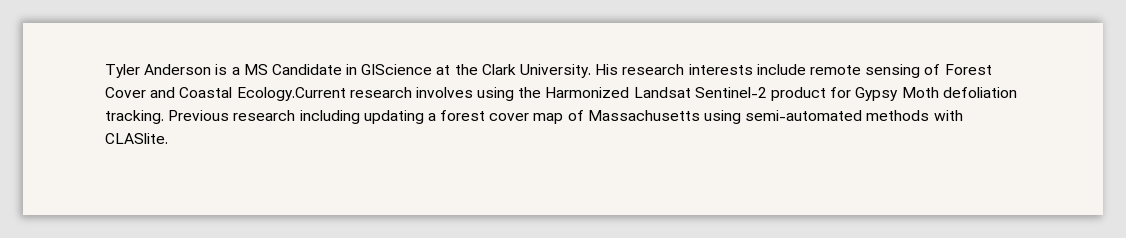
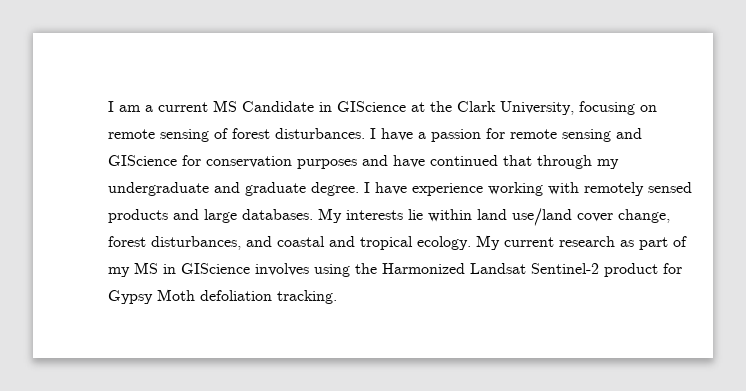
[105,64,240,78] Tyler Anderson is a -> [108,101,208,112] I am a current
[520,64,992,78] [105,87,412,101] University. His research interests include remote sensing of Forest Cover and Coastal Ecology.Current research -> [500,101,657,115] [108,128,642,142] [108,155,619,169] [108,182,692,196] [108,208,670,226] [108,235,687,250] [108,262,250,277] University, focusing on remote sensing of forest disturbances. I have a passion for remote sensing and GIScience for conservation purposes and have continued that through my undergraduate and graduate degree. I have experience working with remotely sensed products and large databases. My interests lie within land use/land cover change, forest disturbances, and coastal and tropical ecology. My current research as part of my MS in GIScience
[168,110,963,124] [105,133,168,144] Previous research including updating a forest cover map of Massachusetts using semi-automated methods with CLASlite. -> (337, 297) none

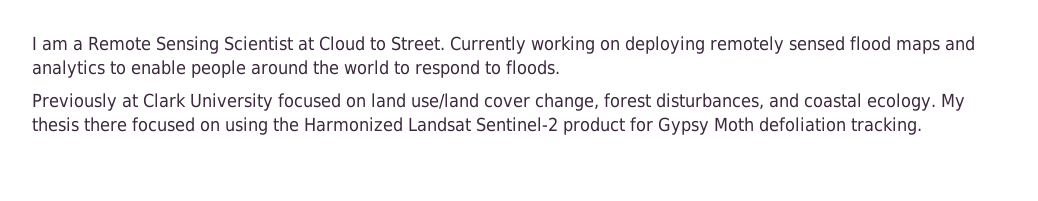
[158,100,657,115] [108,128,642,142] [108,155,619,169] [108,182,692,196] [108,208,472,223] current MS Candidate in GIScience at the Clark University, focusing on remote sensing of forest disturbances. I have a passion for remote sensing and GIScience for conservation purposes and have continued that through my undergraduate and graduate degree. I have experience working with remotely sensed products and large databases. My interests lie within -> [88,36,975,54] [32,60,560,78] [32,93,366,111] Remote Sensing Scientist at Cloud to Street. Currently working on deploying remotely sensed flood maps and analytics to enable people around the world to respond to floods. // Previously at Clark University focused on
[329,235,687,250] [108,262,309,277] and tropical ecology. My current research as part of my MS in GIScience involves -> [867,93,965,111] [32,117,220,132] ecology. My thesis there focused on

